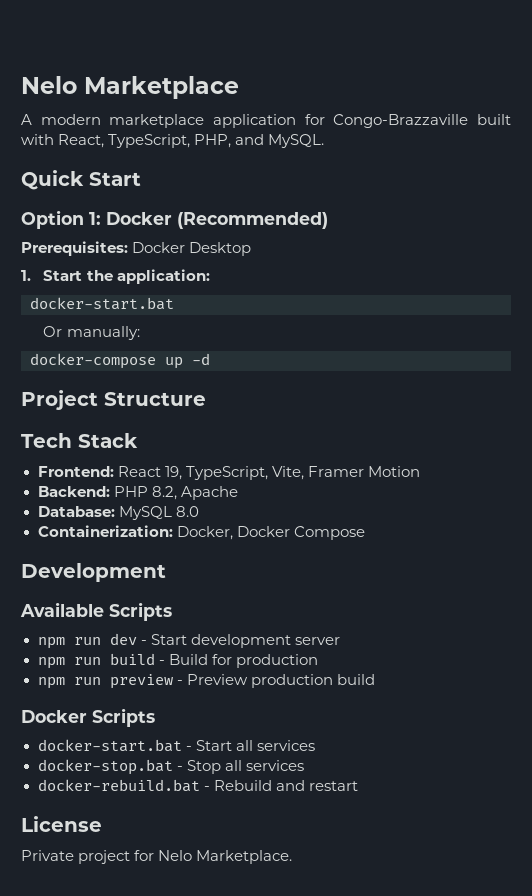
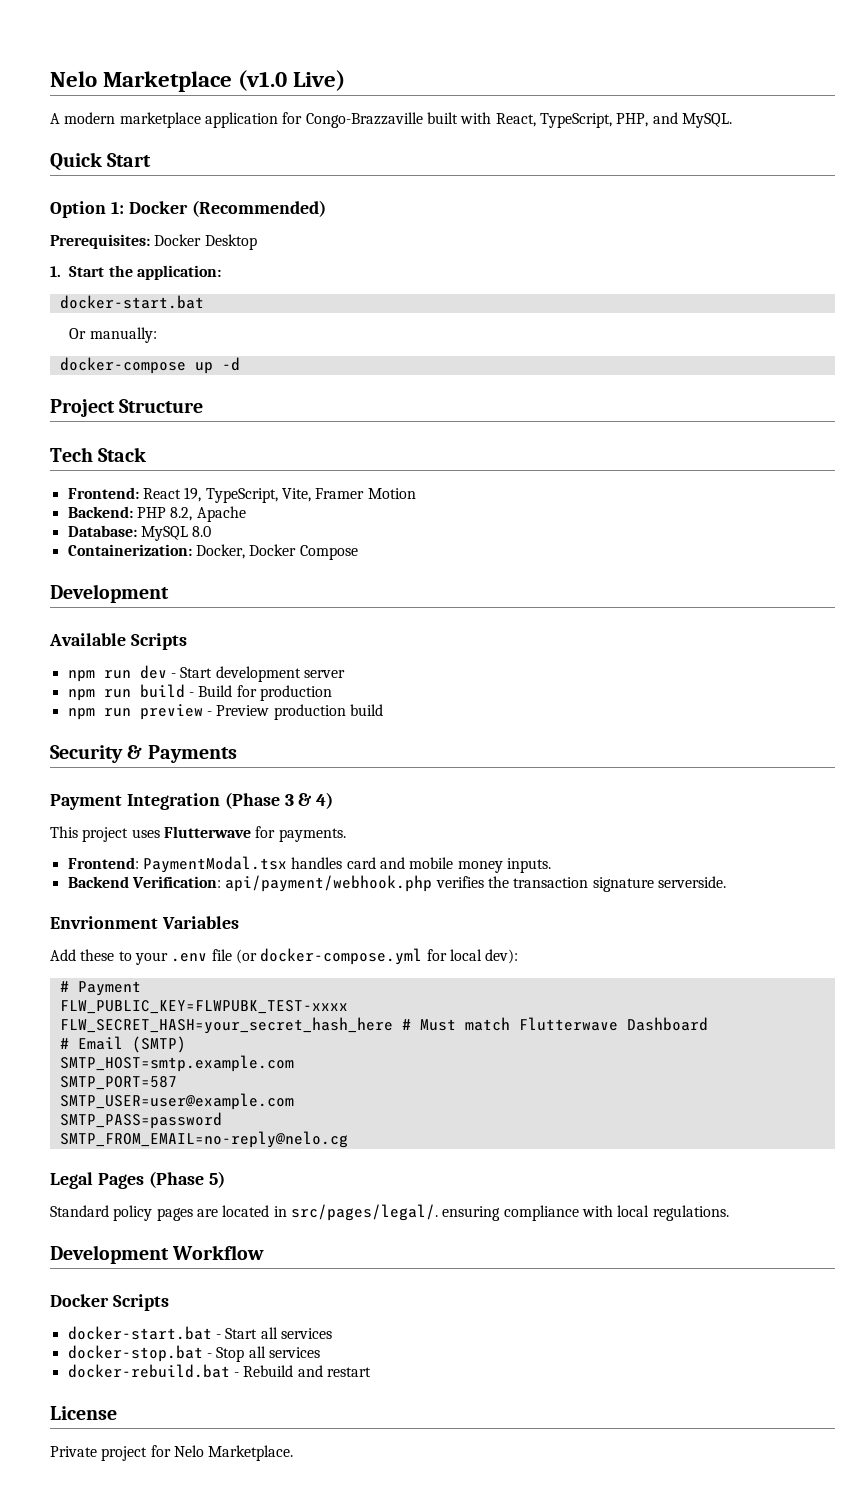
(239, 87) none -> [238,70,346,91] (v1.0 Live)
(375, 679) none -> [50,745,237,763] [50,792,334,810] [50,826,346,842] [67,856,551,873] [67,875,726,892] [50,916,239,929] [50,948,519,965] [59,981,141,996] [59,1000,348,1014] [59,1017,708,1034] [59,1036,186,1053] [59,1055,294,1072] [59,1076,177,1090] [59,1093,294,1110] [59,1112,222,1129] [59,1131,348,1148] [50,1171,225,1189] [50,1204,729,1221] [50,1245,265,1264] // Security & Payments // Payment Integration (Phase 3 & 4) // This project uses Flutterwave for payments. // Frontend: PaymentModal.tsx handles card and mobile money inputs. // Backend Verification: api/payment/webhook.php verifies the transaction signature serverside. // Envrionment Variables // Add these to your .env file (or docker-compose.yml for local dev): // # Payment // FLW_PUBLIC_KEY=FLWPUBK_TEST-xxxx // FLW_SECRET_HASH=your_secret_hash_here # Must match Flutterwave Dashboard // # Email (SMTP) // SMTP_HOST=smtp.example.com // SMTP_PORT=587 // SMTP_USER=user@example.com // SMTP_PASS=password // SMTP_FROM_EMAIL=no-reply@nelo.cg // Legal Pages (Phase 5) // Standard policy pages are located in src/pages/legal/. ensuring compliance with local regulations. // Development Workflow

